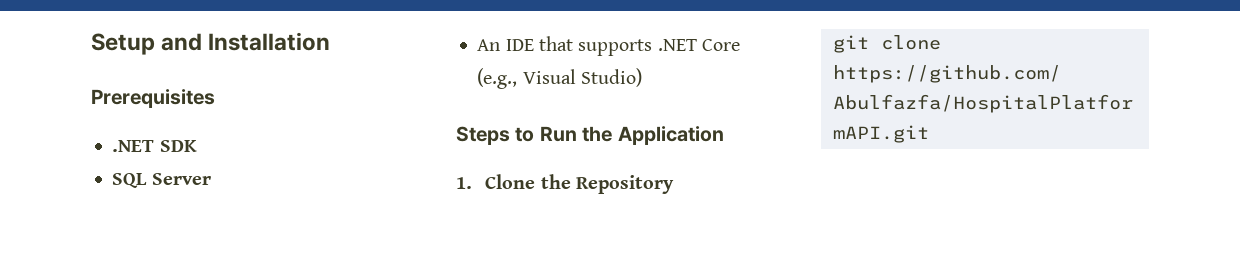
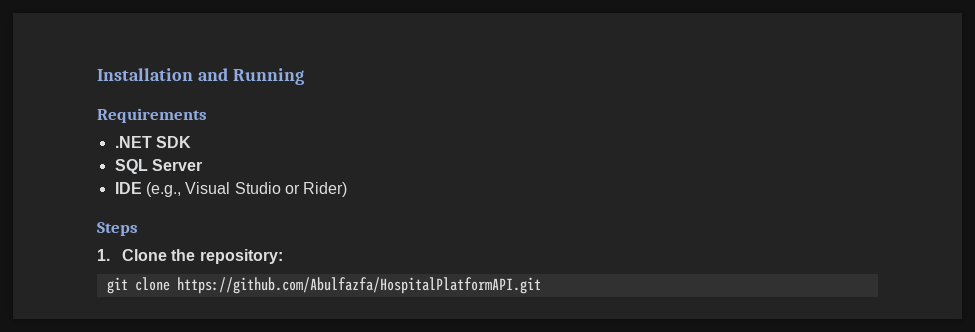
[91,32,331,55] [91,89,215,108] Setup and Installation // Prerequisites -> [97,68,304,85] [97,108,207,123] Installation and Running // Requirements
[477,36,740,56] [477,68,642,89] [456,126,724,145] An IDE that supports .NET Core (e.g., Visual Studio) // Steps to Run the Application -> [114,182,348,197] [97,222,138,236] IDE (e.g., Visual Studio or Rider) // Steps
[575,175,674,194] Repository -> [199,249,283,264] repository:

